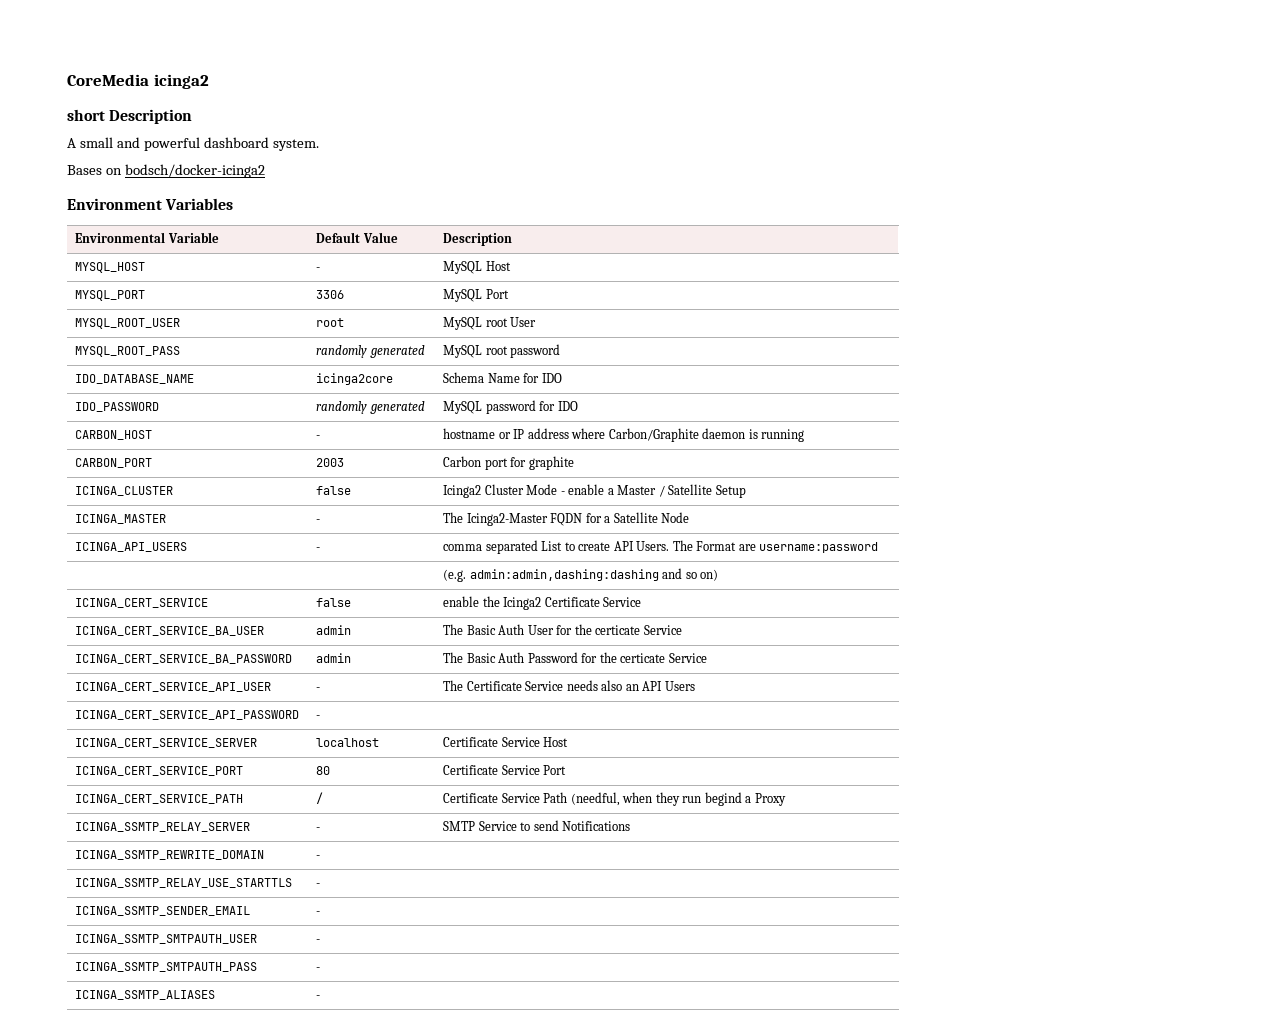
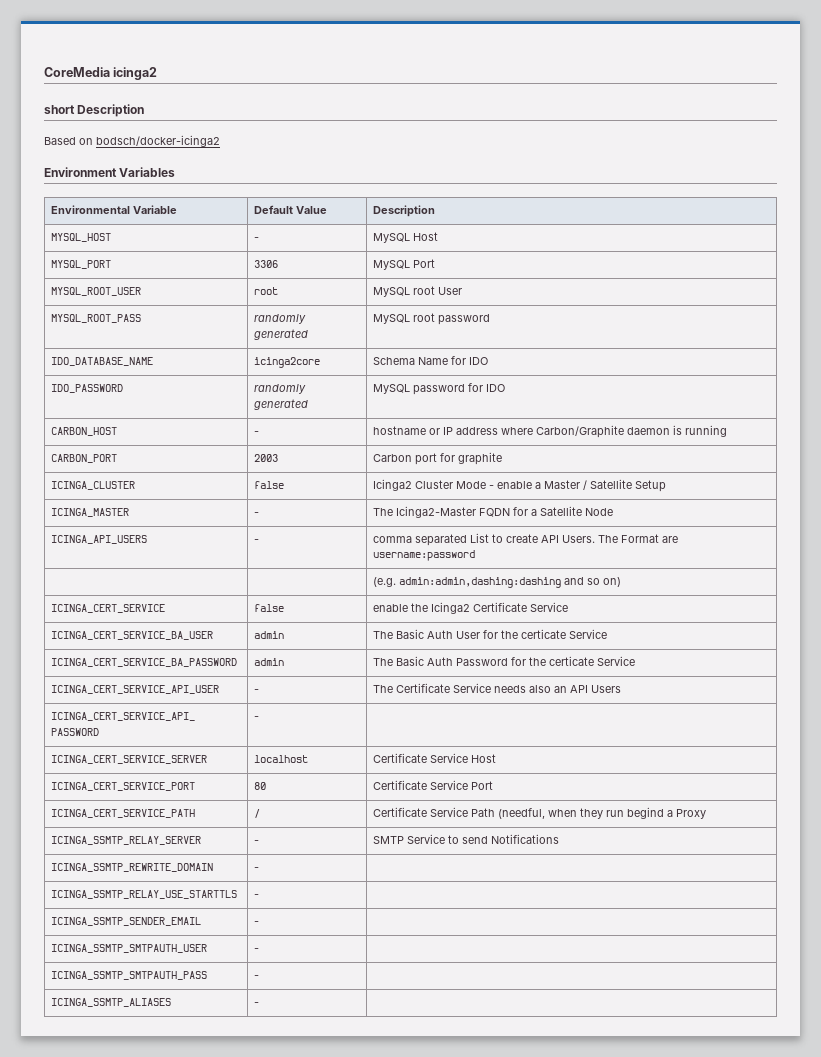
[67,137,319,151] [67,165,102,175] A small and powerful dashboard system. // Bases -> [44,137,76,145] Based

